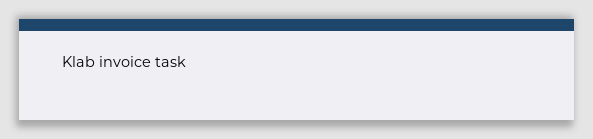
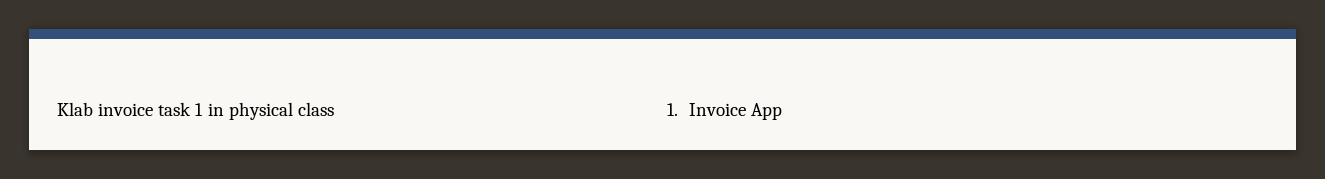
(186, 61) none -> [195,102,334,120] [667,103,782,120] 1 in physical class // 1. Invoice App

